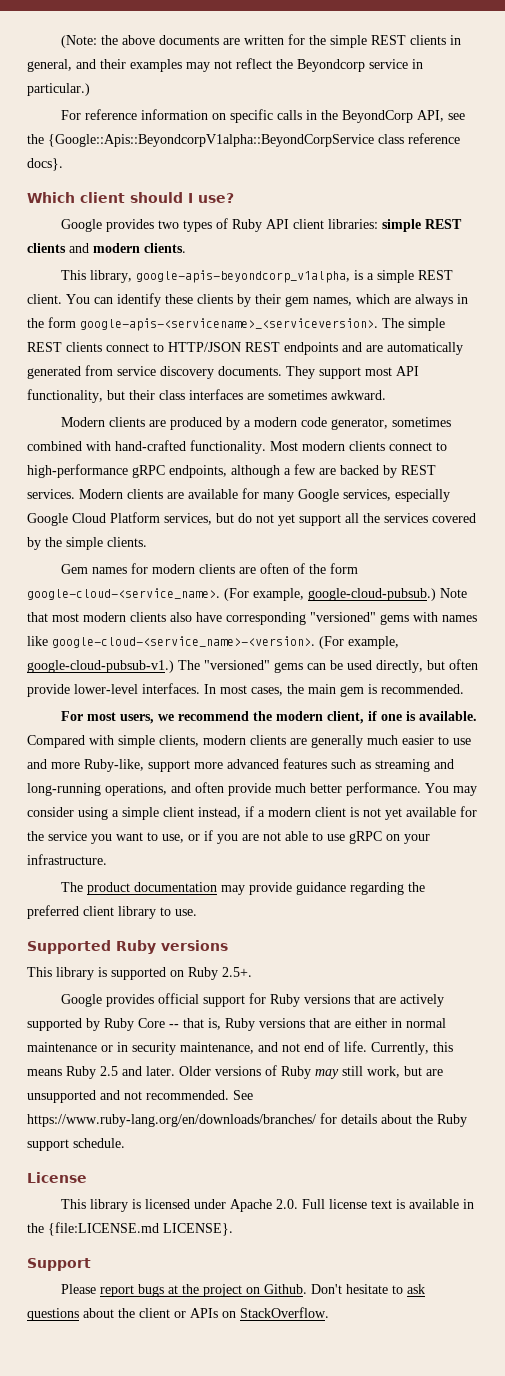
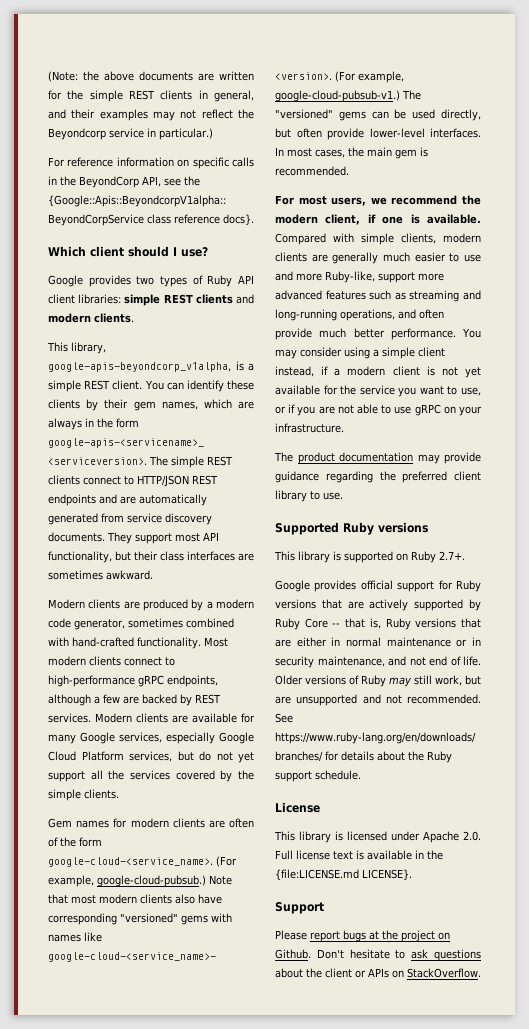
[222,967,252,977] 2.5+. -> [439,551,465,560] 2.7+.
[371,1042,453,1055] [27,1066,175,1079] Currently, this means Ruby 2.5 and later. -> (481, 661) none

